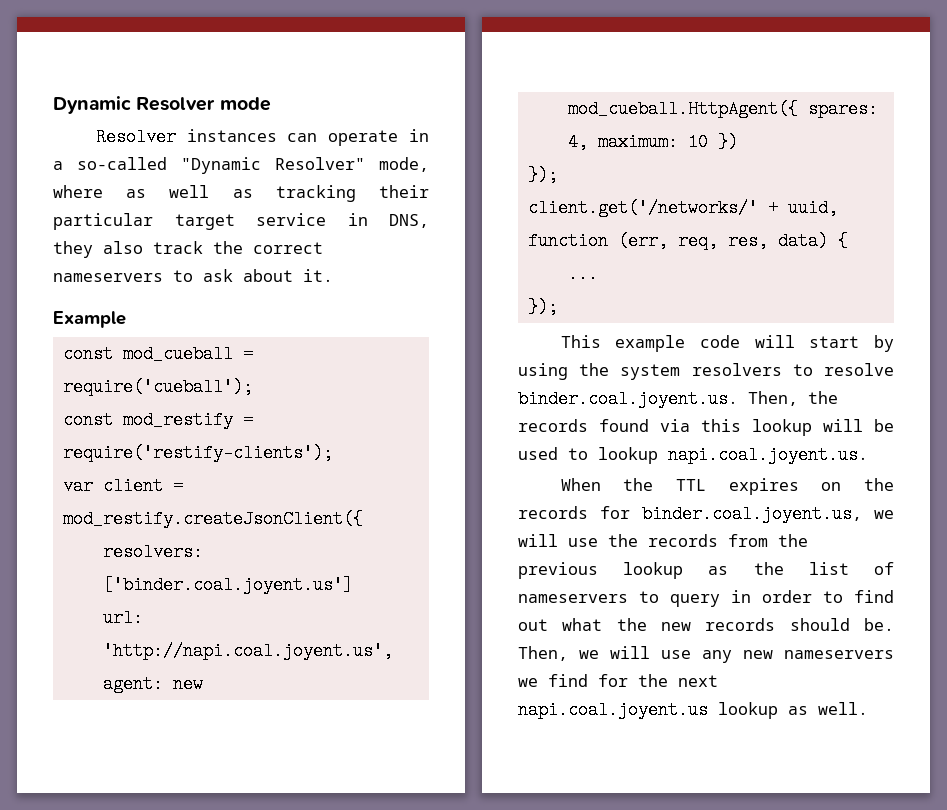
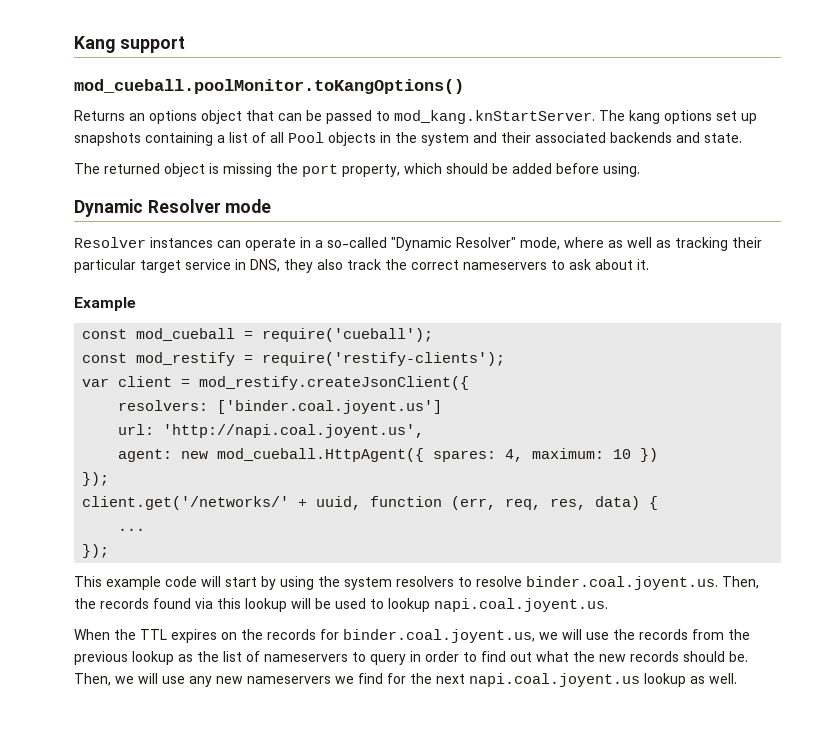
(53, 105) none -> [74,36,185,53] [74,79,464,94] [74,110,757,124] [74,132,742,146] [74,163,640,177] Kang support // mod_cueball.poolMonitor.toKangOptions() // Returns an options object that can be passed to mod_kang.knStartServer. The kang options set up snapshots containing a list of all Pool objects in the system and their associated backends and state. // The returned object is missing the port property, which should be added before using. //

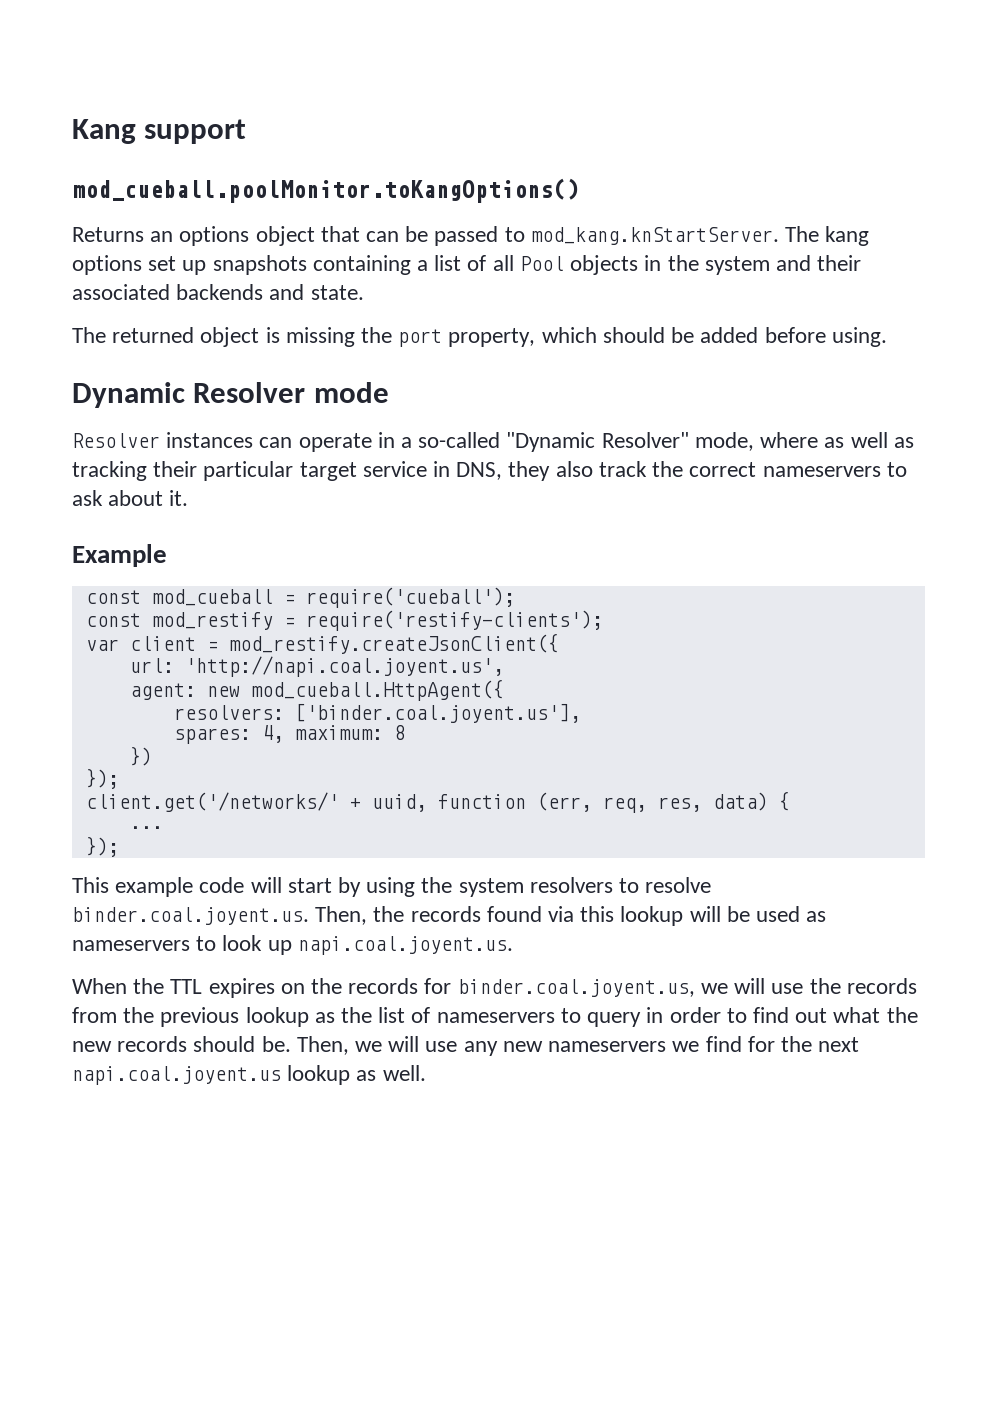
[118,400,443,414] // resolvers: ['binder.coal.joyent.us'] -> (559, 643) none
(425, 455) none -> [173,703,581,723] // resolvers: ['binder.coal.joyent.us'], //
[613,449,632,459] 10 -> [393,725,405,740] 8 //
[370,598,430,612] to lookup -> [806,911,827,922] [72,935,292,955] as nameservers to look up

